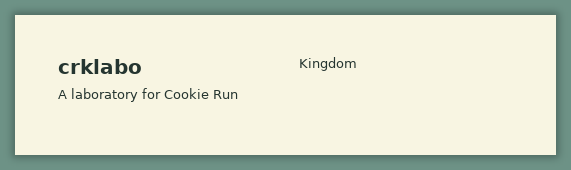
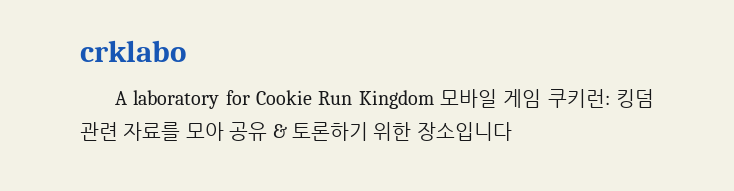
(357, 64) none -> [439,89,654,108] [80,122,512,141] 모바일 게임 쿠키런: 킹덤 관련 자료를 모아 공유 & 토론하기 위한 장소입니다

